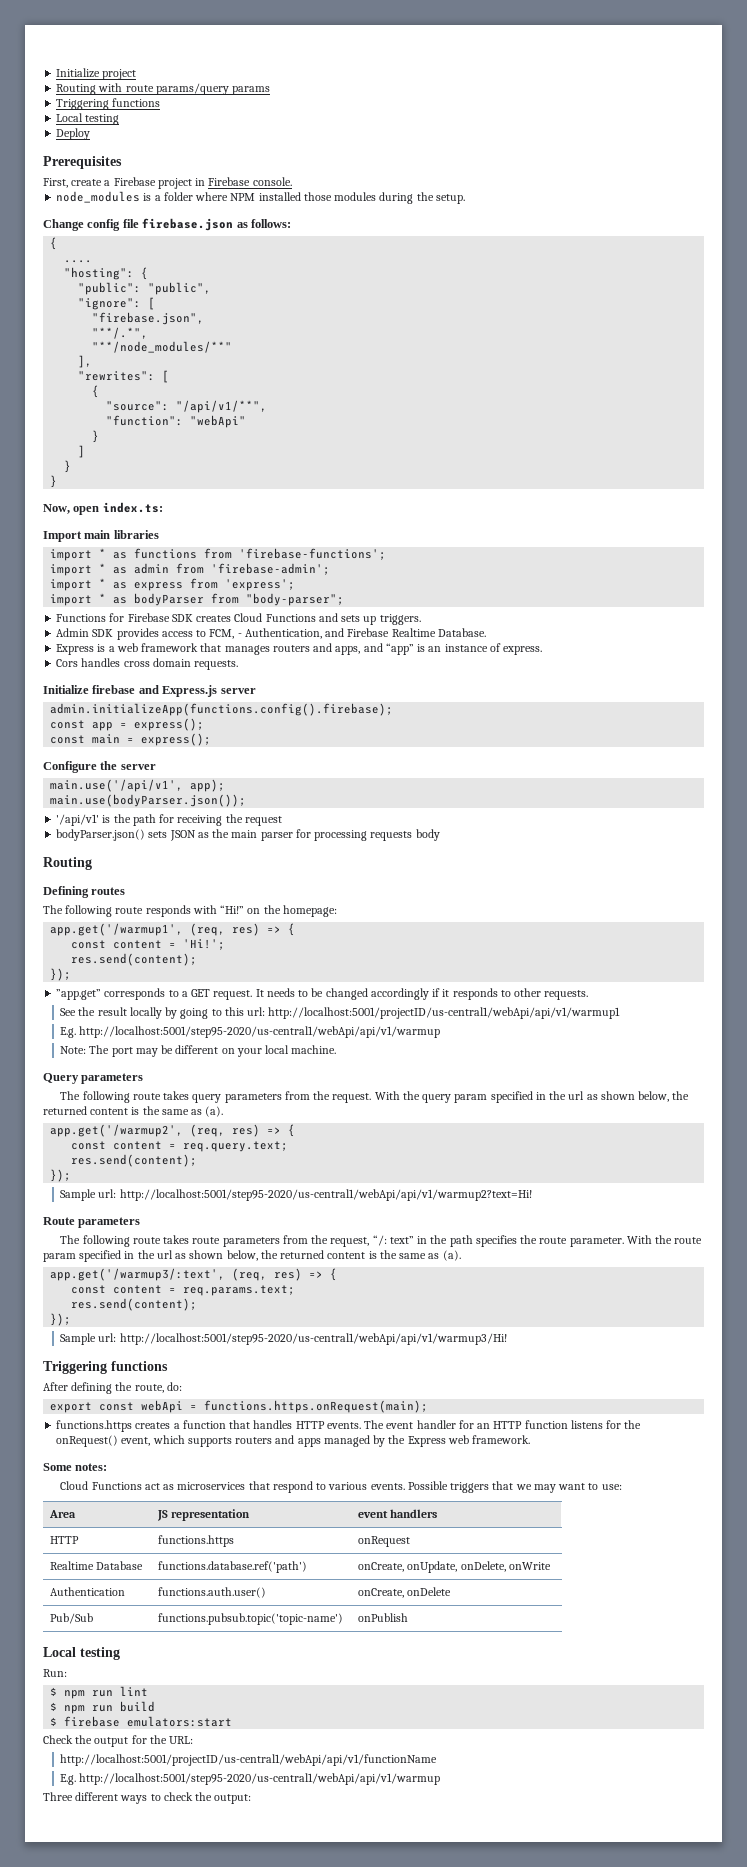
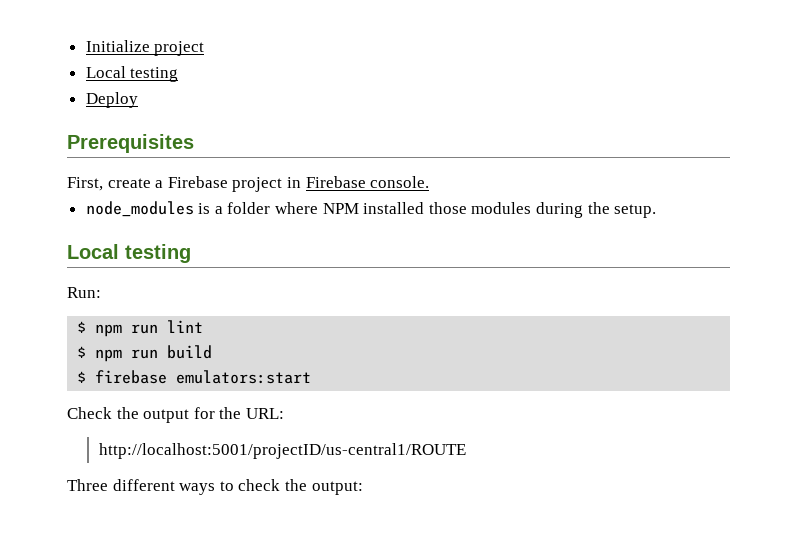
[56,83,271,95] [56,98,161,110] // Routing with route params/query params // Triggering functions -> (205, 48) none
[43,218,291,231] [50,237,58,250] [64,260,93,263] [64,267,149,280] [78,282,212,295] [78,297,156,310] [92,312,205,325] [92,327,149,339] [92,341,233,353] [78,355,93,368] [78,370,170,383] [92,385,100,398] [106,400,268,413] [106,415,247,428] [92,430,100,443] [78,445,86,458] [64,460,72,473] [50,475,58,488] [43,502,163,515] [43,530,159,542] [50,548,387,561] [50,563,331,576] [50,578,296,591] [50,593,345,606] [56,613,421,625] [56,628,486,640] [56,643,543,655] [56,658,239,670] [43,685,256,697] [50,703,394,716] [50,718,205,731] [50,733,212,746] [43,761,156,773] [50,779,226,792] [50,794,247,807] [56,814,282,826] [56,829,440,841] [43,857,92,870] [43,886,126,898] [43,905,337,917] [50,923,296,936] [71,939,226,950] [71,953,198,966] [50,968,72,981] [56,988,589,1000] [60,1007,621,1019] [60,1026,441,1038] [60,1045,337,1057] [43,1073,144,1084] [60,1091,690,1103] [43,1106,224,1117] [50,1124,296,1137] [71,1141,289,1152] [71,1154,198,1167] [50,1169,72,1182] [60,1189,532,1201] [43,1217,141,1228] [60,1235,703,1247] [43,1250,461,1262] [50,1268,338,1281] [71,1285,296,1296] [71,1298,198,1311] [50,1313,72,1326] [60,1333,507,1345] [43,1361,168,1374] [43,1382,182,1394] [50,1400,429,1413] [56,1420,642,1432] [56,1435,531,1447] [43,1463,108,1471] [60,1481,622,1493] [49,1510,77,1518] [157,1509,251,1521] [358,1509,438,1518] [50,1536,80,1544] [158,1535,235,1547] [358,1536,411,1547] [50,1561,144,1570] [158,1561,308,1573] [358,1561,551,1573] [50,1587,126,1596] [158,1587,267,1598] [358,1587,452,1598] [50,1613,94,1624] [158,1613,344,1625] [358,1613,409,1622] // Change config file firebase.json as follows: // { // .... // "hosting": { // "public": "public", // "ignore": [ // "firebase.json", // "**/.*", // "**/node_modules/**" // ], // "rewrites": [ // { // "source": "/api/v1/**", // "function": "webApi" // } // ] // } // } // Now, open index.ts: // Import main libraries // import * as functions from 'firebase-functions'; // import * as admin from 'firebase-admin'; // import * as express from 'express'; // import * as bodyParser from "body-parser"; // Functions for Firebase SDK creates Cloud Functions and sets up triggers. // Admin SDK provides access to FCM, - Authentication, and Firebase Realtime Database. // Express is a web framework that manages routers and apps, and “app” is an instance of express. // Cors handles cross domain requests. // Initialize firebase and Express.js server // admin.initializeApp(functions.config().firebase); // const app = express(); // const main = express(); // Configure the server // main.use('/api/v1', app); // main.use(bodyParser.json()); // '/api/v1' is the path for receiving the request // bodyParser.json() sets JSON as the main parser for processing requests body // Routing // Defining routes // The following route responds with “Hi!” on the homepage: // app.get('/warmup1', (req, res) => { // const content = 'Hi!'; // res.send(content); // }); // ”app.get” corresponds to a GET request. It needs to be changed accordingly if it responds to other requests. // See the result locally by going to this url: http://localhost:5001/projectID/us-central1/webApi/api/v1/warmup1 // E.g. http://localhost:5001/step95-2020/us-central1/webApi/api/v1/warmup // Note: The port may be different on your local machine. // Query parameters // The following route takes query parameters from the request. With the query param specified in the url as shown below, the returned content is the same as (a). // app.get('/warmup2', (req, res) => { // const content = req.query.text; // res.send(content); // }); // Sample url: http://localhost:5001/step95-2020/us-central1/webApi/api/v1/warmup2?text=Hi! // Route parameters // The following route takes route parameters from the request, “/: text” in the path specifies the route parameter. With the route param specified in the url as shown below, the returned content is the same as (a). // app.get('/warmup3/:text', (req, res) => { // const content = req.params.text; // res.send(content); // }); // Sample url: http://localhost:5001/step95-2020/us-central1/webApi/api/v1/warmup3/Hi! // Triggering functions // After defining the route, do: // export const webApi = functions.https.onRequest(main); // functions.https creates a function that handles HTTP events. The event handler for an HTTP function listens for the onRequest() event, which supports routers and apps managed by the Express web framework. // Some notes: // Cloud Functions act as microservices that respond to various events. Possible triggers that we may want to use: // Area | JS representation | event handlers // HTTP | functions.https | onRequest // Realtime Database | functions.database.ref('path') | onCreate, onUpdate, onDelete, onWrite // Authentication | functions.auth.user() | onCreate, onDelete // Pub/Sub | functions.pubsub.topic('topic-name') | onPublish -> (657, 211) none
[60,1754,438,1766] [60,1773,441,1785] http://localhost:5001/projectID/us-central1/webApi/api/v1/functionName // E.g. http://localhost:5001/step95-2020/us-central1/webApi/api/v1/warmup -> [98,443,466,459] http://localhost:5001/projectID/us-central1/ROUTE

